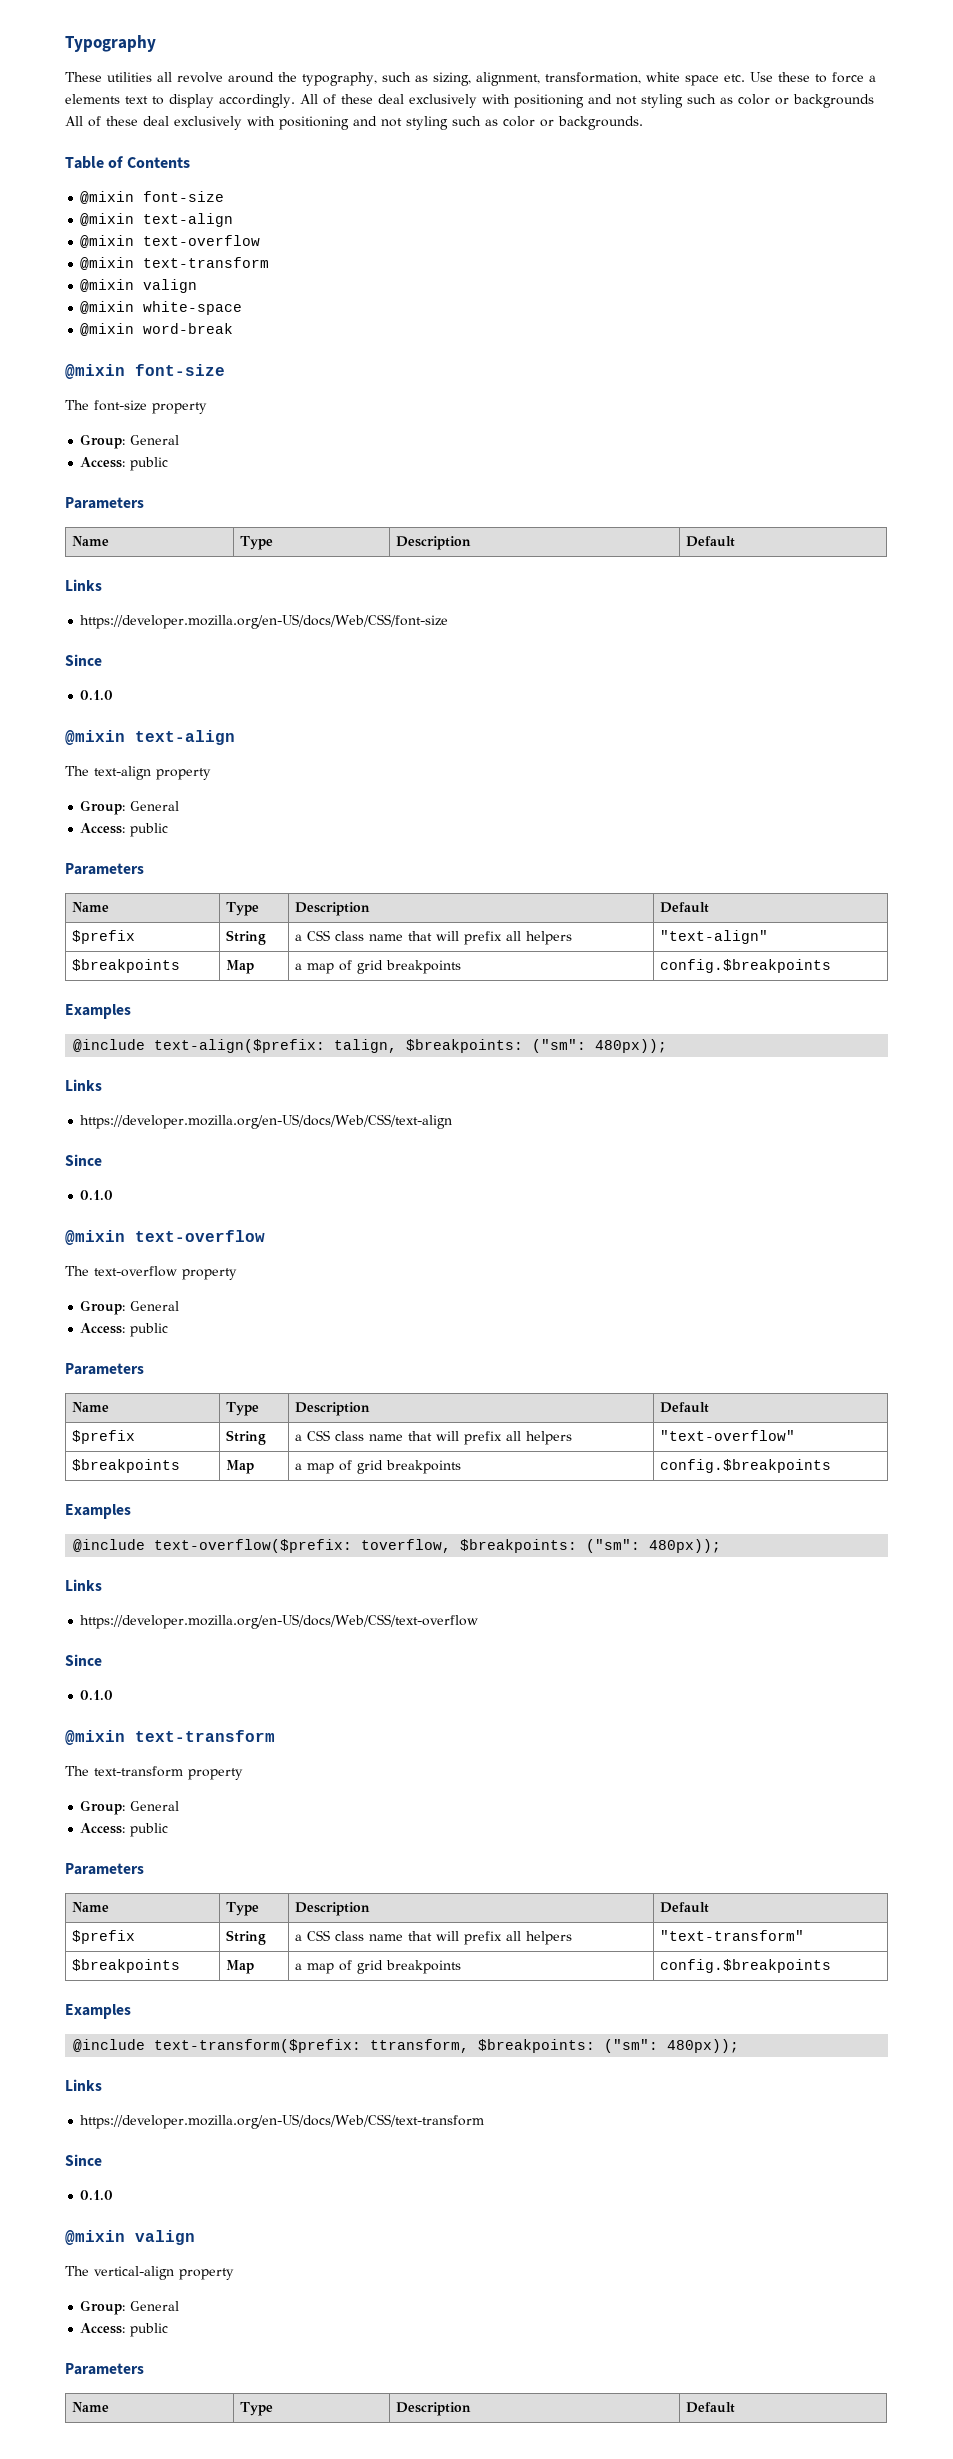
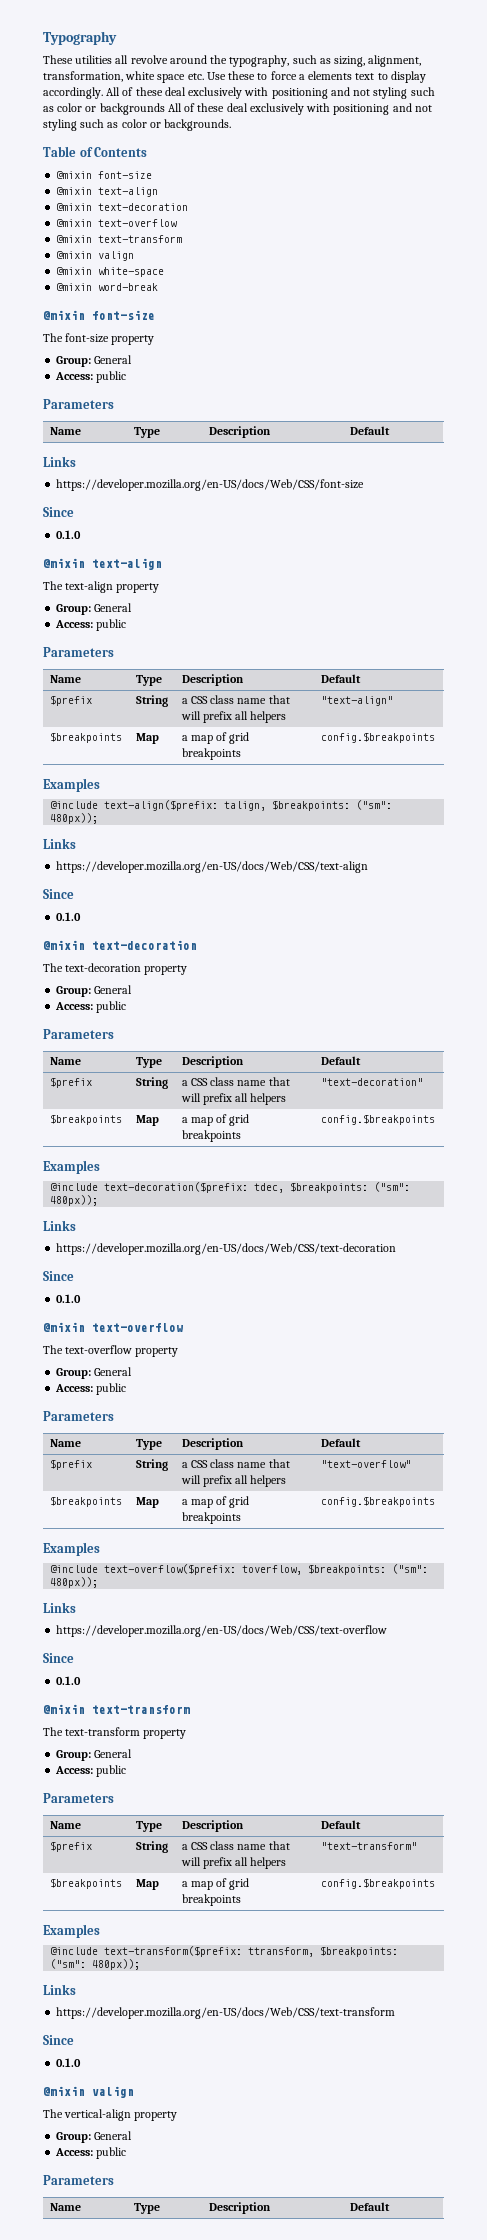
(234, 220) none -> [56,203,189,211] // @mixin text-decoration
(114, 1195) none -> [43,940,197,950] [43,963,188,975] [56,985,133,997] [55,1001,127,1013] [43,1029,114,1039] [49,1057,81,1065] [135,1057,162,1068] [181,1056,244,1068] [320,1056,361,1065] [49,1077,92,1088] [135,1077,168,1089] [181,1077,290,1086] [180,1093,287,1105] [320,1078,423,1086] [49,1114,122,1125] [135,1115,159,1126] [181,1114,250,1126] [181,1130,241,1142] [320,1114,435,1125] [43,1160,100,1174] [50,1182,411,1193] [50,1195,99,1206] [43,1220,76,1231] [56,1243,397,1255] [43,1271,74,1281] [56,1294,82,1303] // @mixin text-decoration // The text-decoration property // Group: General // Access: public // Parameters // Name | Type | Description | Default // $prefix | String | a CSS class name that will prefix all helpers | "text-decoration" // $breakpoints | Map | a map of grid breakpoints | config.$breakpoints // Examples // @include text-decoration($prefix: tdec, $breakpoints: ("sm": 480px)); // Links // https://developer.mozilla.org/en-US/docs/Web/CSS/text-decoration // Since // 0.1.0

